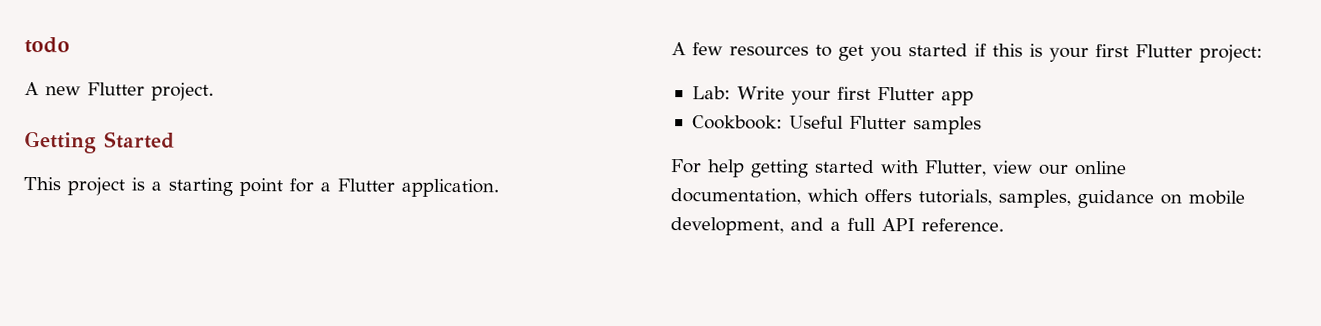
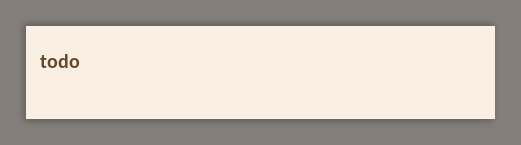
[24,82,214,101] [24,131,175,154] [23,177,499,198] [671,42,1263,63] [691,86,974,106] [691,115,982,135] [670,159,1127,178] [670,188,1245,209] [670,217,1004,236] // A new Flutter project. // Getting Started // This project is a starting point for a Flutter application. // A few resources to get you started if this is your first Flutter project: // Lab: Write your first Flutter app // Cookbook: Useful Flutter samples // For help getting started with Flutter, view our online documentation, which offers tutorials, samples, guidance on mobile development, and a full API reference. -> (80, 61) none

